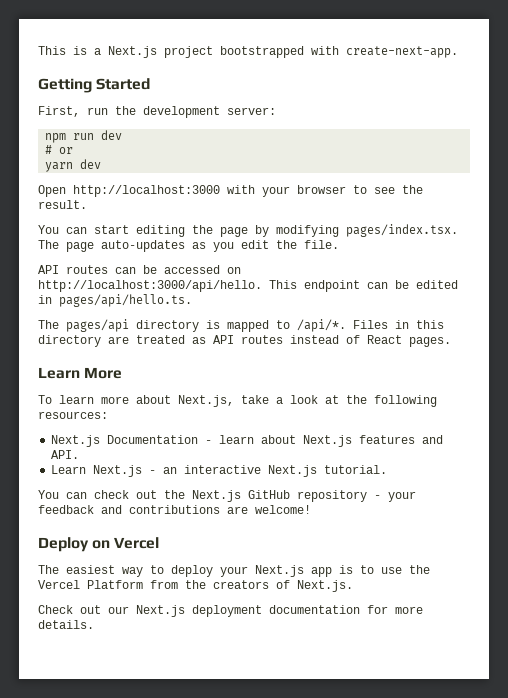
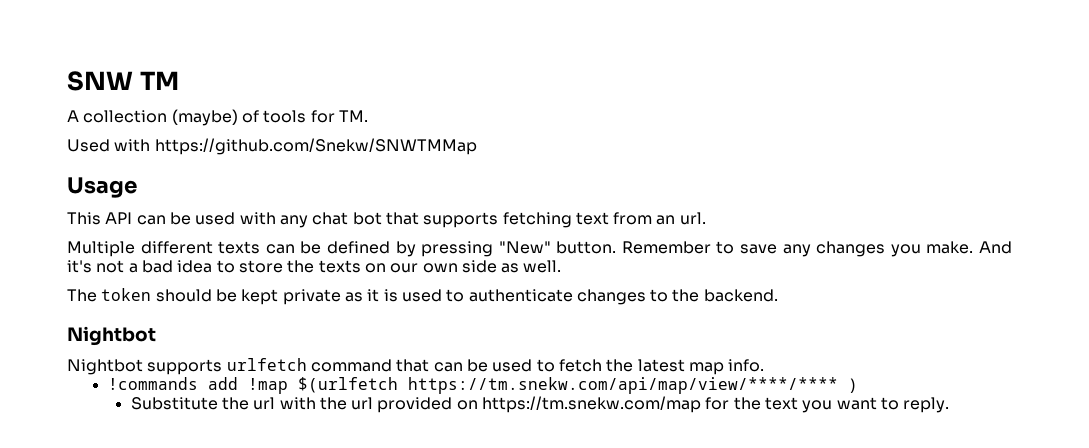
[38,46,458,58] [38,78,151,93] [38,106,276,118] [45,130,123,143] [45,145,74,154] [45,159,102,172] [38,185,423,197] [38,200,87,209] [38,224,458,237] [38,240,339,252] [38,265,241,274] [38,280,458,292] [38,294,192,307] [38,319,444,332] [38,335,451,347] [38,367,123,379] [38,395,437,407] [38,411,108,419] [51,435,444,447] [51,450,80,459] [51,465,388,477] [38,490,416,502] [38,505,311,514] [38,537,160,552] [38,565,430,577] [38,580,353,592] [38,605,423,617] [38,620,94,629] This is a Next.js project bootstrapped with create-next-app. // Getting Started // First, run the development server: // npm run dev // # or // yarn dev // Open http://localhost:3000 with your browser to see the result. // You can start editing the page by modifying pages/index.tsx. The page auto-updates as you edit the file. // API routes can be accessed on http://localhost:3000/api/hello. This endpoint can be edited in pages/api/hello.ts. // The pages/api directory is mapped to /api/*. Files in this directory are treated as API routes instead of React pages. // Learn More // To learn more about Next.js, take a look at the following resources: // Next.js Documentation - learn about Next.js features and API. // Learn Next.js - an interactive Next.js tutorial. // You can check out the Next.js GitHub repository - your feedback and contributions are welcome! // Deploy on Vercel // The easiest way to deploy your Next.js app is to use the Vercel Platform from the creators of Next.js. // Check out our Next.js deployment documentation for more details. -> [67,71,179,91] [67,109,368,126] [67,138,477,155] [67,177,137,198] [67,212,706,228] [67,241,1013,257] [67,260,562,273] [67,288,778,305] [67,326,156,346] [67,358,765,375] [107,377,858,394] [130,396,950,413] SNW TM // A collection (maybe) of tools for TM. // Used with https://github.com/Snekw/SNWTMMap // Usage // This API can be used with any chat bot that supports fetching text from an url. // Multiple different texts can be defined by pressing "New" button. Remember to save any changes you make. And it's not a bad idea to store the texts on our own side as well. // The token should be kept private as it is used to authenticate changes to the backend. // Nightbot // Nightbot supports urlfetch command that can be used to fetch the latest map info. // !commands add !map $(urlfetch https://tm.snekw.com/api/map/view/****/**** ) // Substitute the url with the url provided on https://tm.snekw.com/map for the text you want to reply.

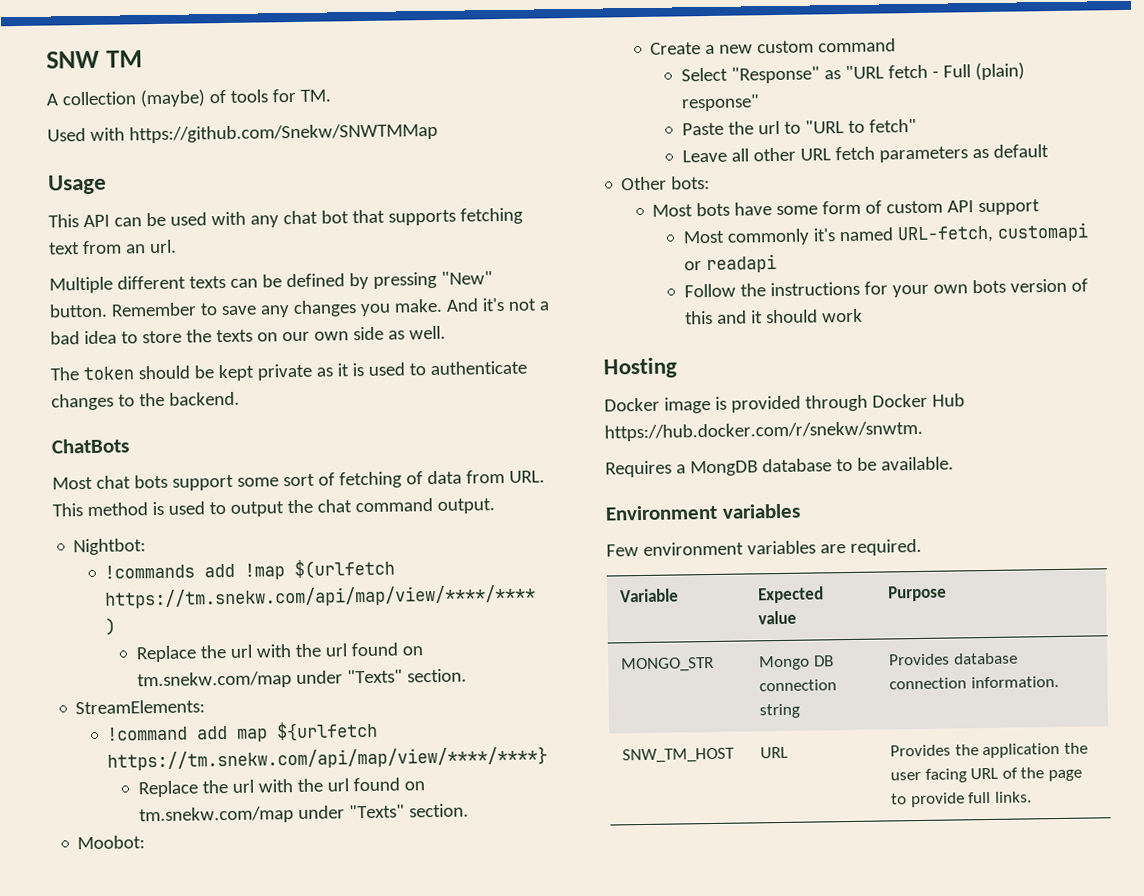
[67,326,156,346] [67,358,765,375] Nightbot // Nightbot supports urlfetch command that can be used to fetch the latest map info. -> [51,438,130,454] [52,469,545,491] [52,498,495,517] [73,538,147,556] ChatBots // Most chat bots support some sort of fetching of data from URL. This method is used to output the chat command output. // Nightbot:
[130,396,950,413] Substitute the url with the url provided on https://tm.snekw.com/map for the text you want to reply. -> [136,642,424,663] [137,668,468,690] [75,699,206,715] [107,720,379,742] [107,746,549,771] [138,777,426,798] [139,803,470,825] [77,835,146,850] [650,38,897,55] [681,62,1026,84] [681,94,761,112] [682,118,918,136] [682,144,1050,163] [621,175,711,191] [652,199,1041,217] [683,222,1090,246] [684,254,778,274] [684,278,1089,298] [685,308,864,325] [603,357,677,379] [604,393,965,414] [604,420,923,442] [605,456,954,478] [605,503,801,521] [606,538,922,557] [620,588,680,603] [758,586,825,604] [758,610,798,625] [888,585,948,602] [621,656,715,673] [759,655,834,671] [759,679,838,692] [759,703,801,719] [889,652,1018,666] [889,675,1059,690] [622,747,736,764] [760,746,789,759] [890,742,1088,759] [890,767,1082,783] [891,791,1032,808] Replace the url with the url found on tm.snekw.com/map under "Texts" section. // StreamElements: // !command add map ${urlfetch https://tm.snekw.com/api/map/view/****/****} // Replace the url with the url found on tm.snekw.com/map under "Texts" section. // Moobot: // Create a new custom command // Select "Response" as "URL fetch - Full (plain) response" // Paste the url to "URL to fetch" // Leave all other URL fetch parameters as default // Other bots: // Most bots have some form of custom API support // Most commonly it's named URL-fetch, customapi or readapi // Follow the instructions for your own bots version of this and it should work // Hosting // Docker image is provided through Docker Hub https://hub.docker.com/r/snekw/snwtm. // Requires a MongDB database to be available. // Environment variables // Few environment variables are required. // Variable | Expected value | Purpose // MONGO_STR | Mongo DB connection string | Provides database connection information. // SNW_TM_HOST | URL | Provides the application the user facing URL of the page to provide full links.

